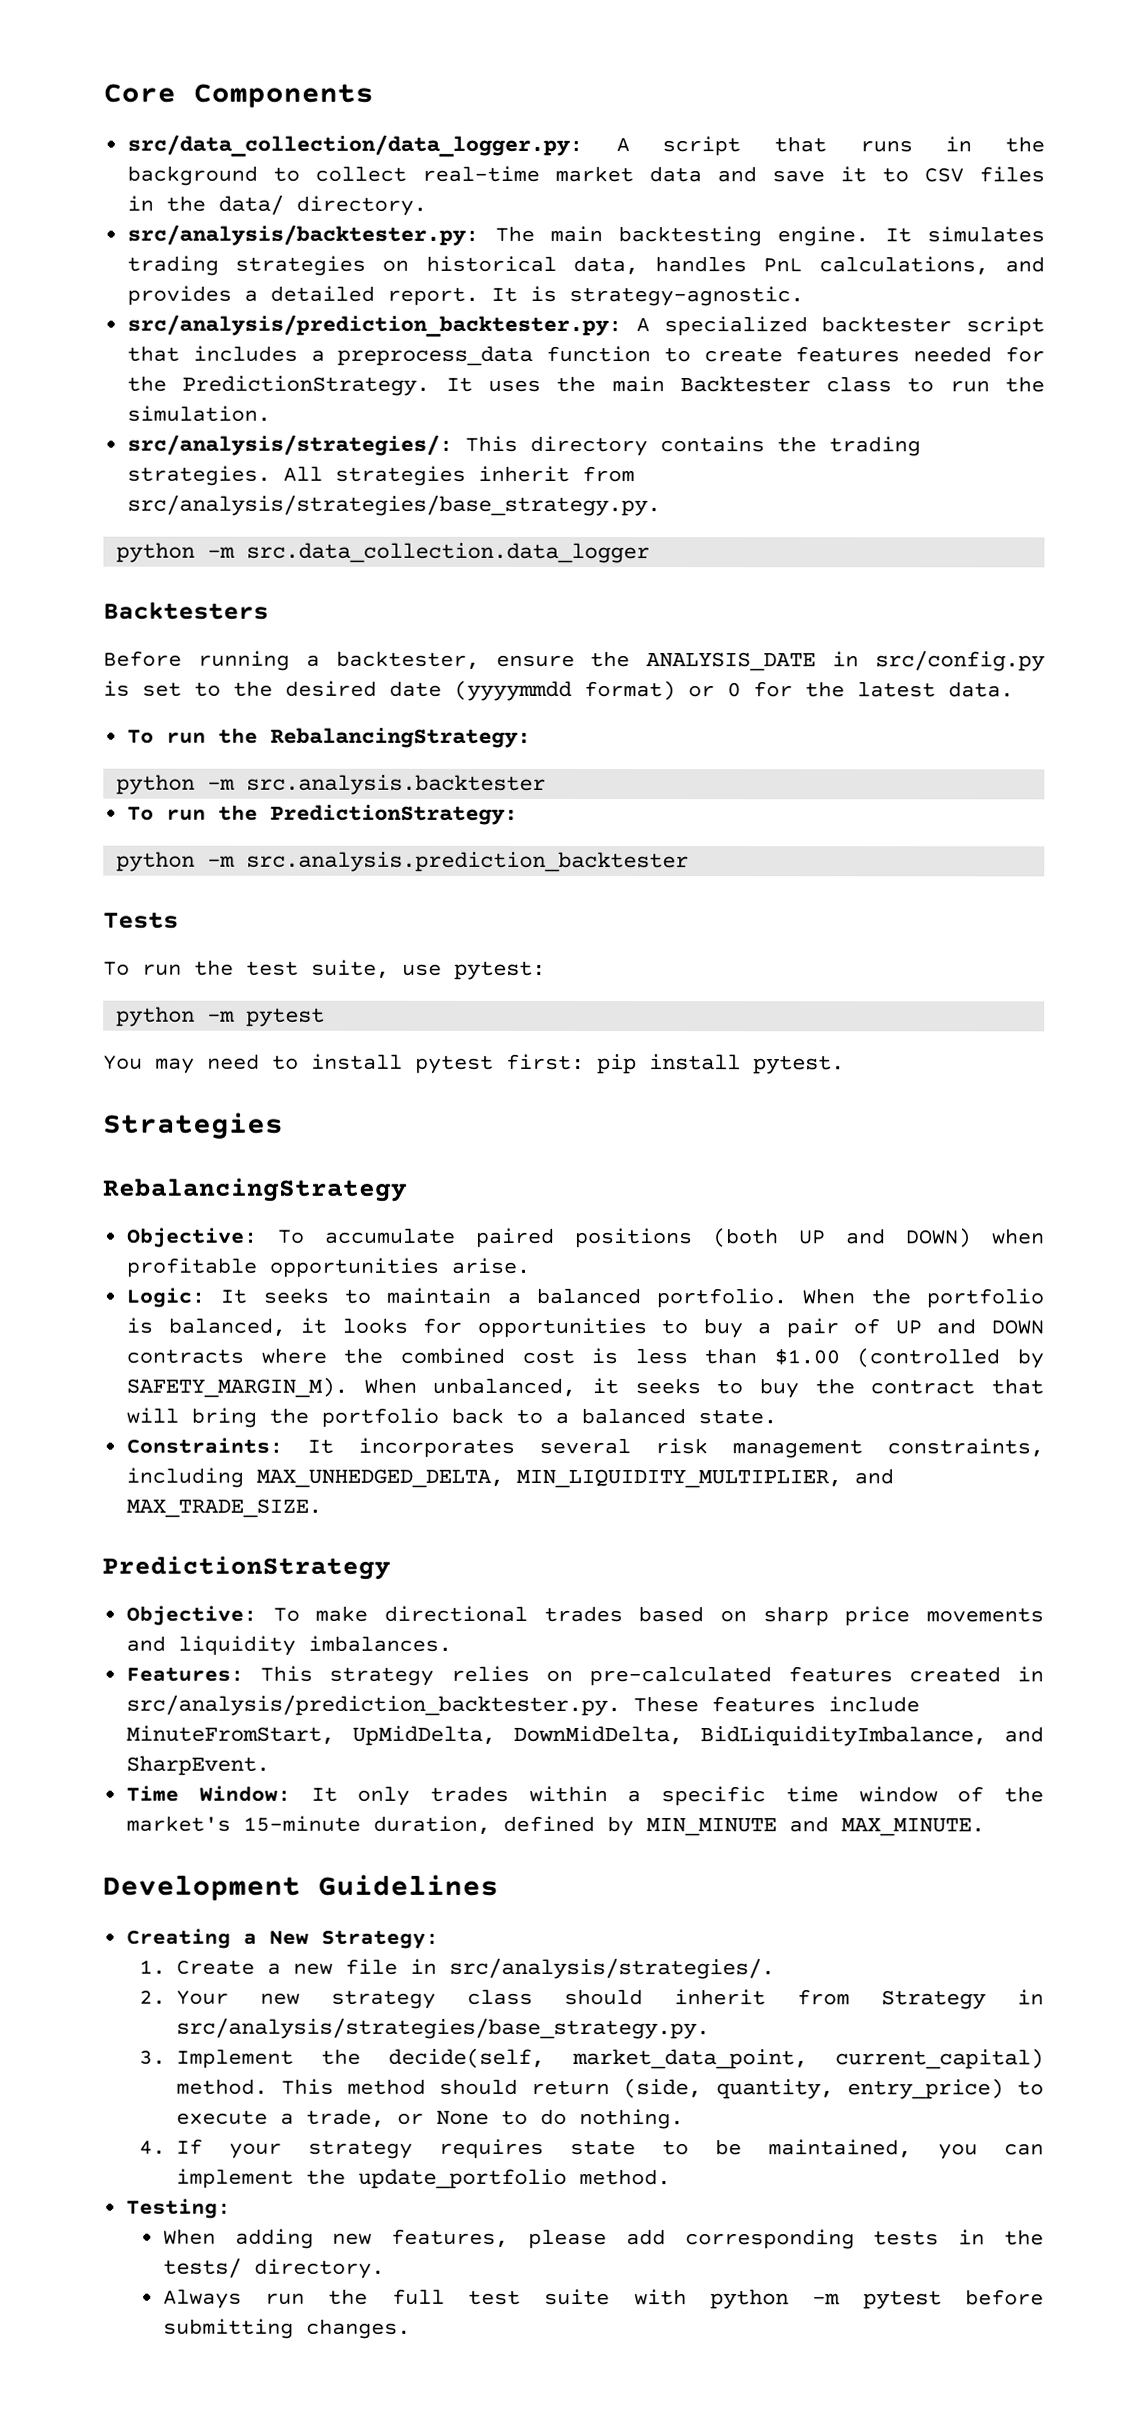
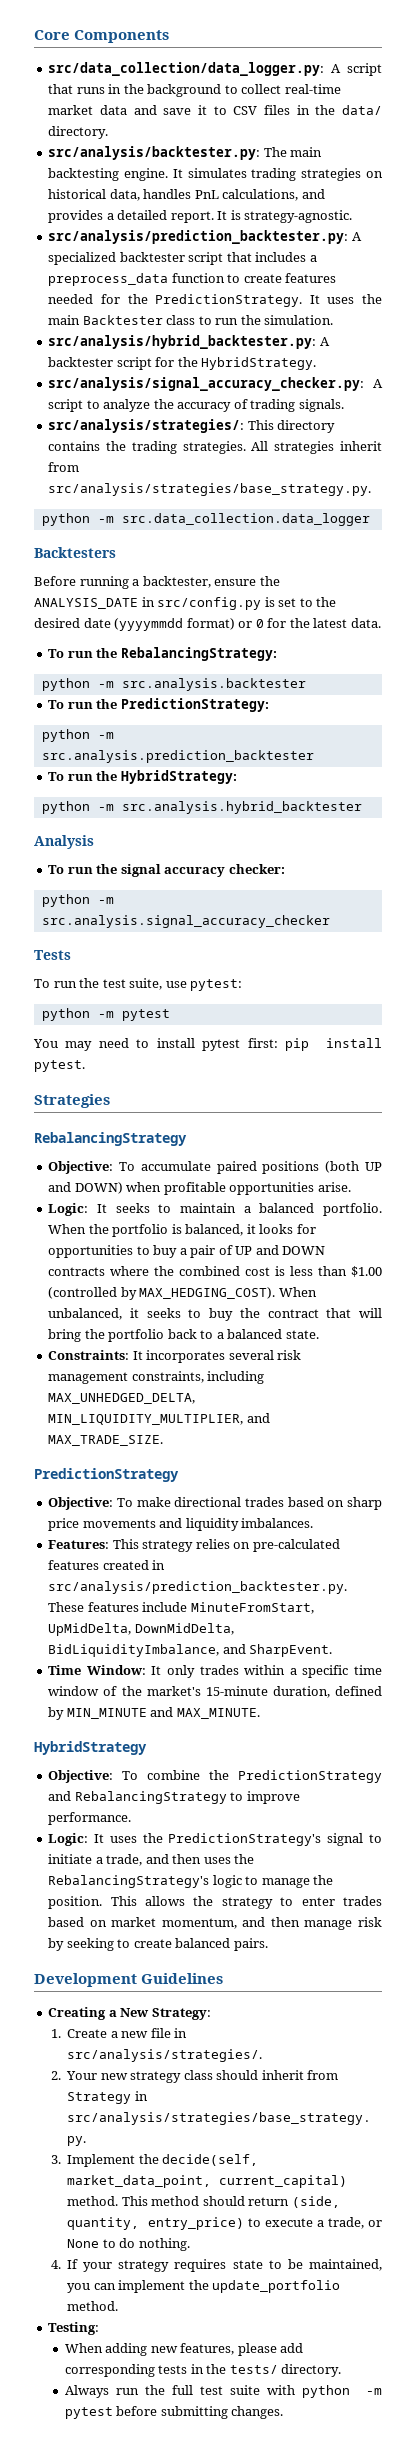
(272, 413) none -> [48,335,330,349] [48,357,317,370] [48,377,383,391] [48,399,344,412] // src/analysis/hybrid_backtester.py: A backtester script for the HybridStrategy. // src/analysis/signal_accuracy_checker.py: A script to analyze the accuracy of trading signals.
(690, 862) none -> [48,770,237,784] [41,801,362,814] [34,835,94,849] [48,864,285,877] [41,894,114,907] [41,915,330,928] // To run the HybridStrategy: // python -m src.analysis.hybrid_backtester // Analysis // To run the signal accuracy checker: // python -m src.analysis.signal_accuracy_checker
[126,1377,349,1398] SAFETY_MARGIN_M). -> [139,1287,276,1299] MAX_HEDGING_COST).
(986, 1827) none -> [34,1741,147,1755] [48,1770,383,1783] [48,1791,300,1804] [48,1812,132,1825] [48,1833,382,1846] [48,1854,255,1866] [48,1875,334,1888] [48,1896,383,1909] [48,1917,382,1930] [48,1938,268,1951] // HybridStrategy // Objective: To combine the PredictionStrategy and RebalancingStrategy to improve performance. // Logic: It uses the PredictionStrategy's signal to initiate a trade, and then uses the RebalancingStrategy's logic to manage the position. This allows the strategy to enter trades based on market momentum, and then manage risk by seeking to create balanced pairs.

